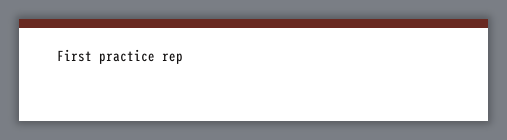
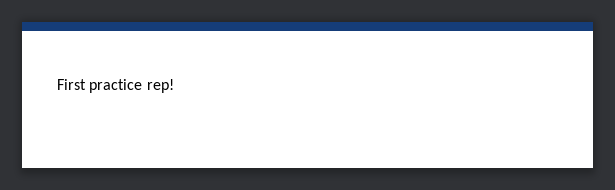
[162,53,183,64] rep -> [146,79,174,93] rep!

